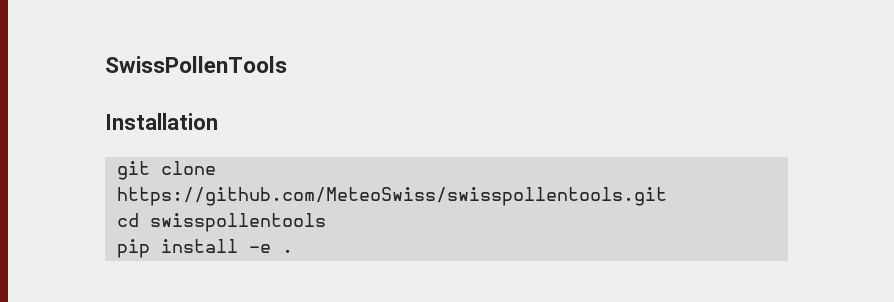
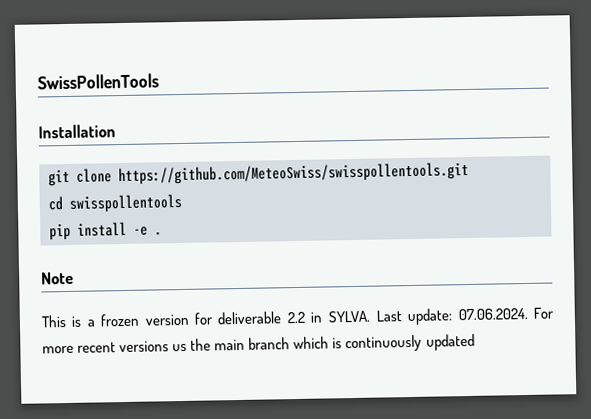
(293, 251) none -> [41,271,74,285] [41,307,555,328] [42,333,475,354] // Note // This is a frozen version for deliverable 2.2 in SYLVA. Last update: 07.06.2024. For more recent versions us the main branch which is continuously updated

